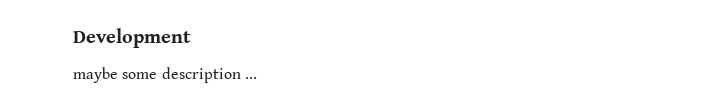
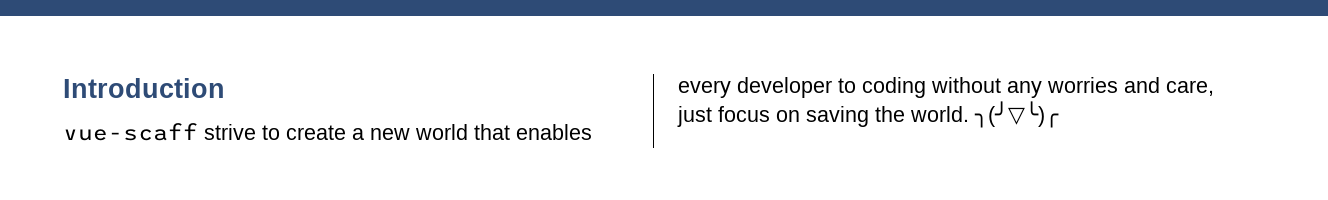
[73,28,191,48] [73,67,257,83] Development // maybe some description ... -> [63,78,225,98] [63,123,592,141] [678,77,1214,98] [677,101,1059,128] Introduction // vue-scaff strive to create a new world that enables every developer to coding without any worries and care, just focus on saving the world. ╮(╯▽╰)╭

